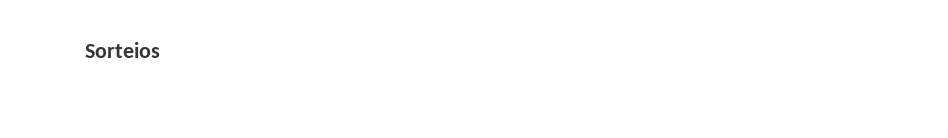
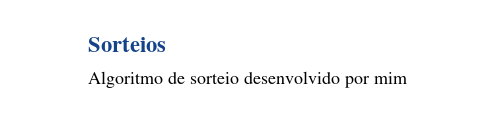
(160, 50) none -> [88,71,407,88] // Algoritmo de sorteio desenvolvido por mim

